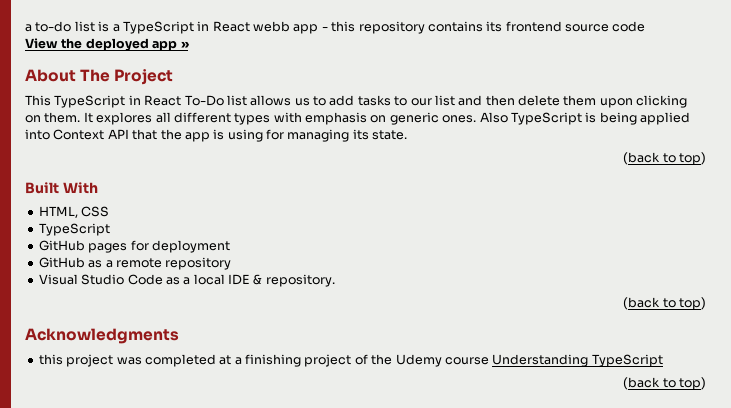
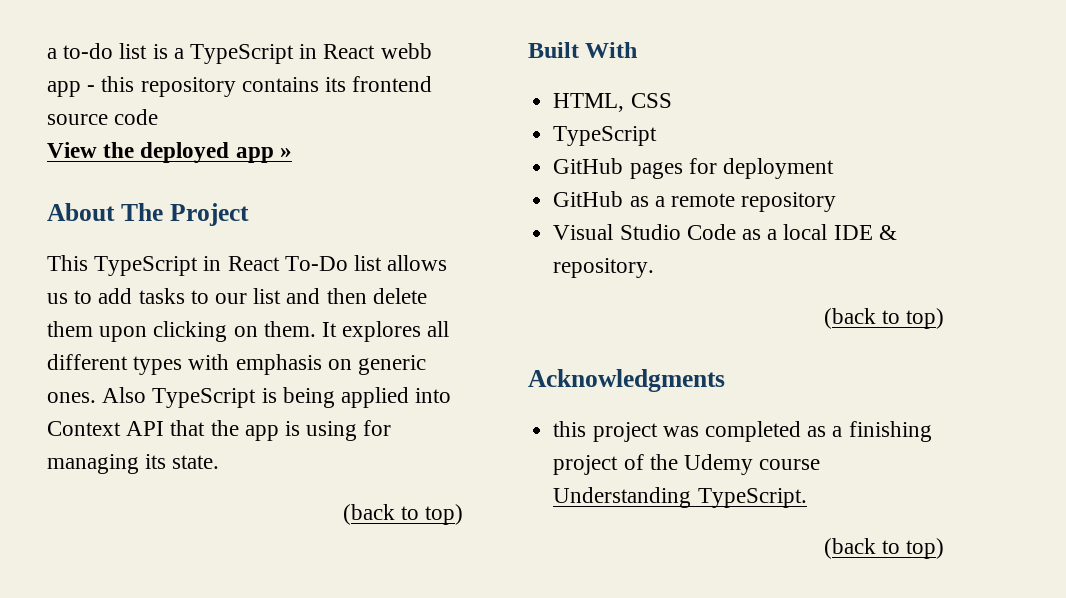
[219,355,232,365] at -> [807,426,827,437] as
[591,354,663,367] TypeScript -> [697,488,807,508] TypeScript.

